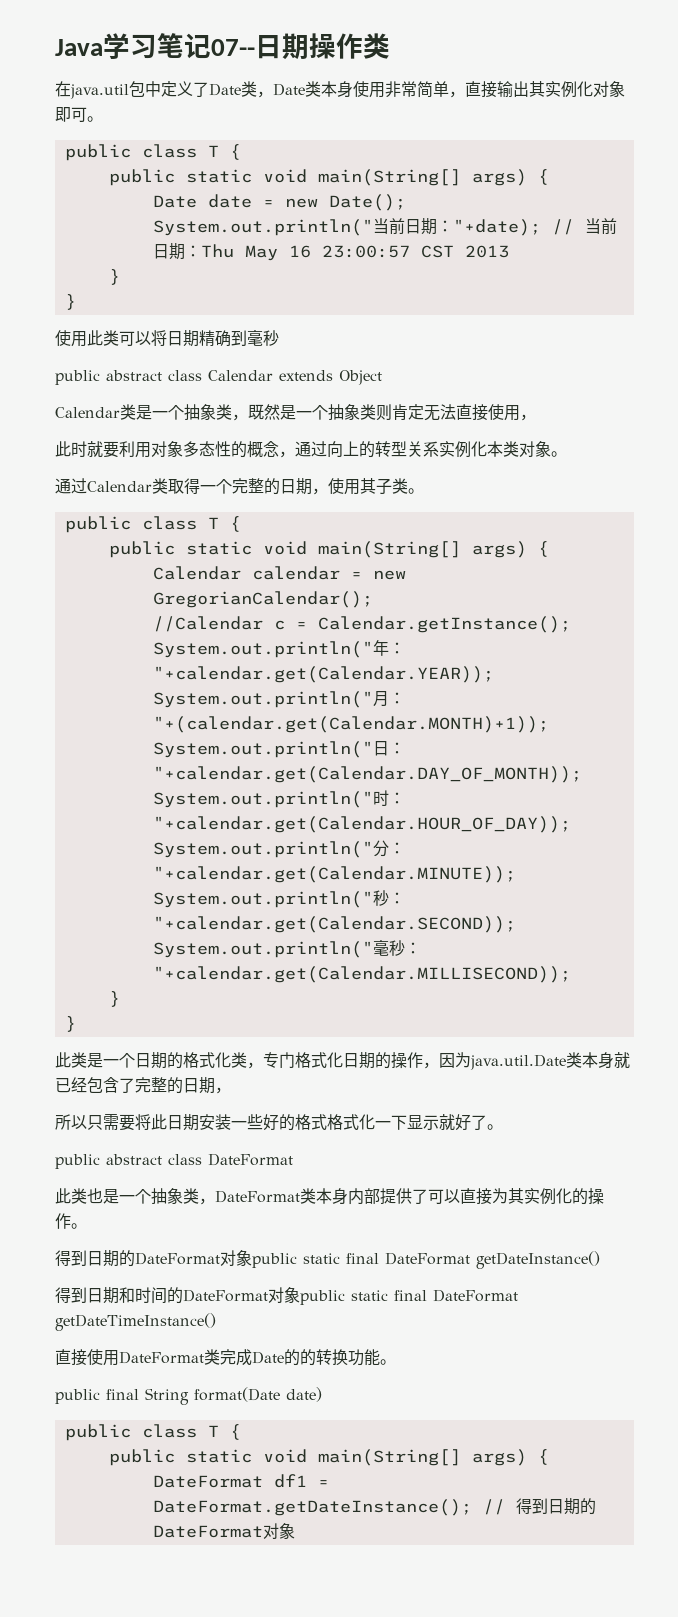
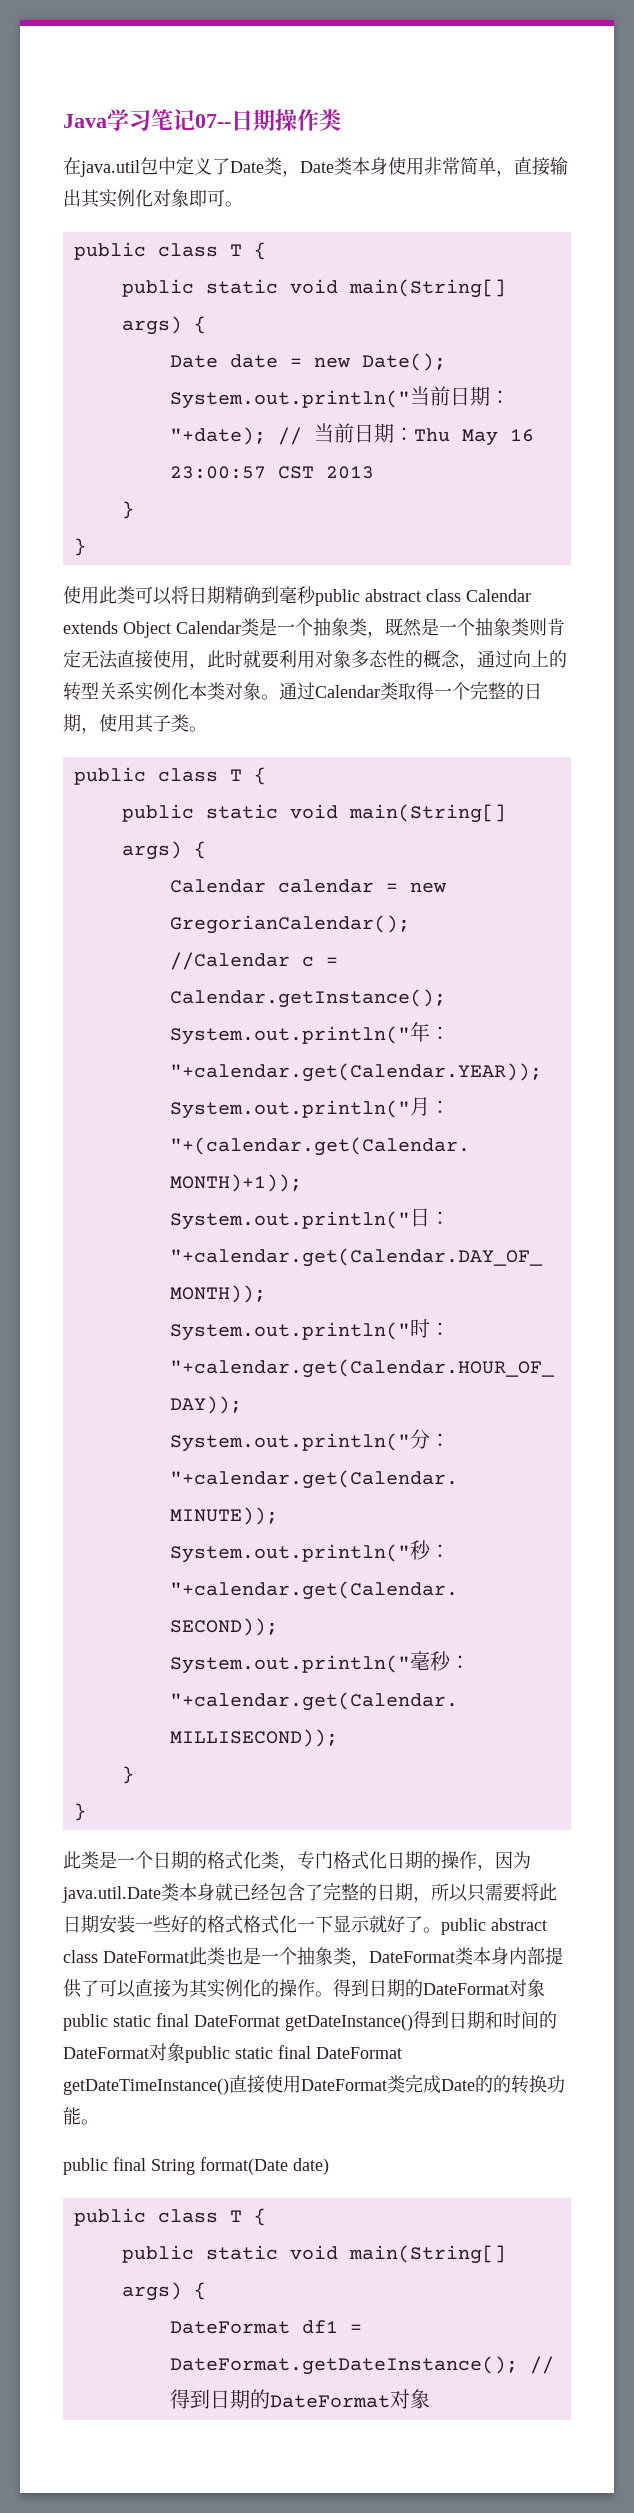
(279, 338) // -> (316, 595) none
(382, 377) // -> (171, 629) none
(536, 417) // -> (207, 666) none
(567, 454) // -> (279, 697) none
(231, 1090) // -> (431, 1899) none
(503, 1127) // -> (441, 1930) none
(293, 1159) // -> (189, 1957) none
(87, 1226) // -> (333, 1994) none
(600, 1260) // -> (413, 2022) none
(216, 1322) // -> (229, 2086) none

